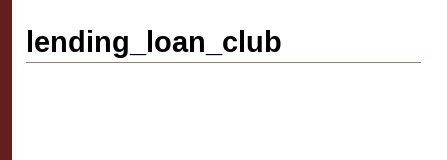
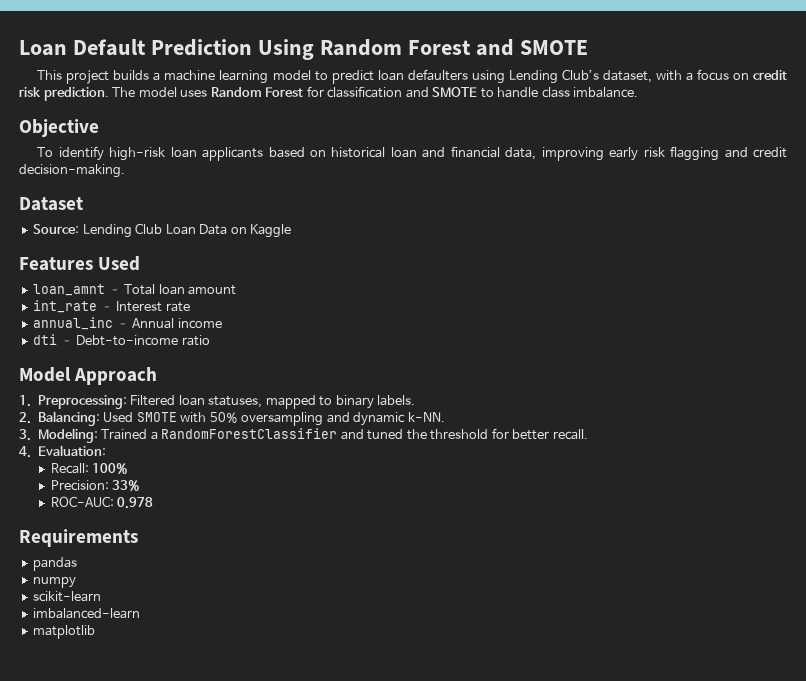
[26,30,282,58] lending_loan_club -> [19,39,588,60] [37,69,788,84] [19,86,639,101] [19,119,99,137] [37,146,788,161] [19,164,125,178] [19,197,83,211] [33,223,292,238] [19,256,141,271] [33,284,237,296] [33,300,190,313] [33,317,222,330] [33,334,210,346] [19,367,158,385] [19,395,416,409] [19,411,445,426] [19,428,588,443] [19,445,106,458] [50,463,129,474] [50,480,141,491] [50,496,154,509] [19,529,138,547] [33,557,78,571] [33,577,77,588] [33,591,102,602] [33,608,141,619] [33,625,96,639] Loan Default Prediction Using Random Forest and SMOTE // This project builds a machine learning model to predict loan defaulters using Lending Club’s dataset, with a focus on credit risk prediction. The model uses Random Forest for classification and SMOTE to handle class imbalance. // Objective // To identify high-risk loan applicants based on historical loan and financial data, improving early risk flagging and credit decision-making. // Dataset // Source: Lending Club Loan Data on Kaggle // Features Used // loan_amnt – Total loan amount // int_rate – Interest rate // annual_inc – Annual income // dti – Debt-to-income ratio // Model Approach // 1. Preprocessing: Filtered loan statuses, mapped to binary labels. // 2. Balancing: Used SMOTE with 50% oversampling and dynamic k-NN. // 3. Modeling: Trained a RandomForestClassifier and tuned the threshold for better recall. // 4. Evaluation: // Recall: 100% // Precision: 33% // ROC-AUC: 0.978 // Requirements // pandas // numpy // scikit-learn // imbalanced-learn // matplotlib

